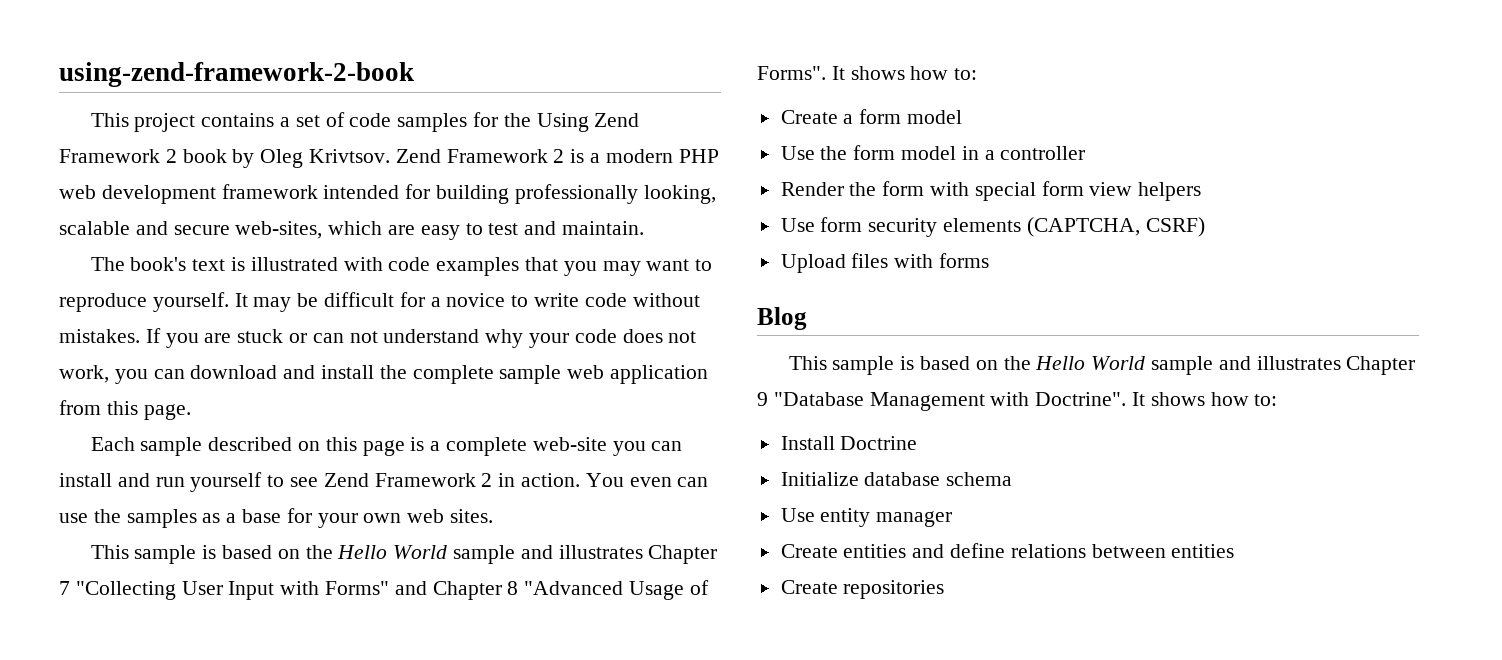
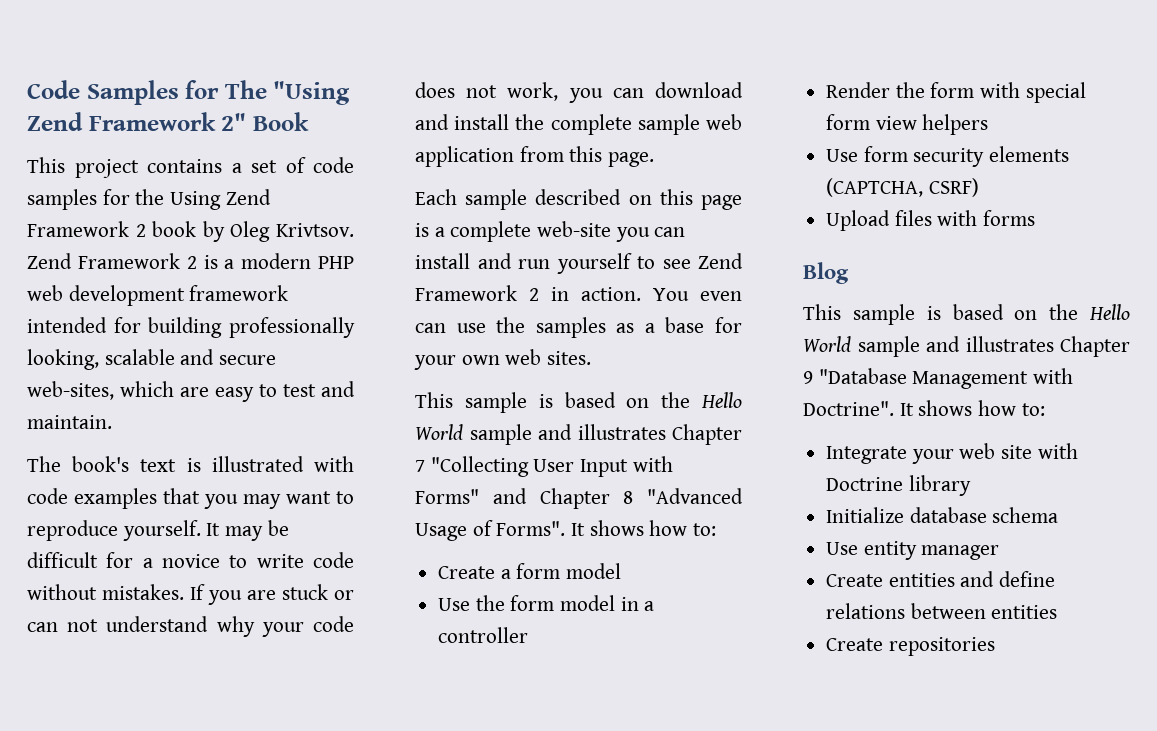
[59,62,414,87] using-zend-framework-2-book -> [27,80,351,105] [27,112,309,131] Code Samples for The "Using Zend Framework 2" Book
[780,436,835,450] Install -> [826,443,1078,464] Integrate your web site with
(918, 443) none -> [908,475,971,496] library

